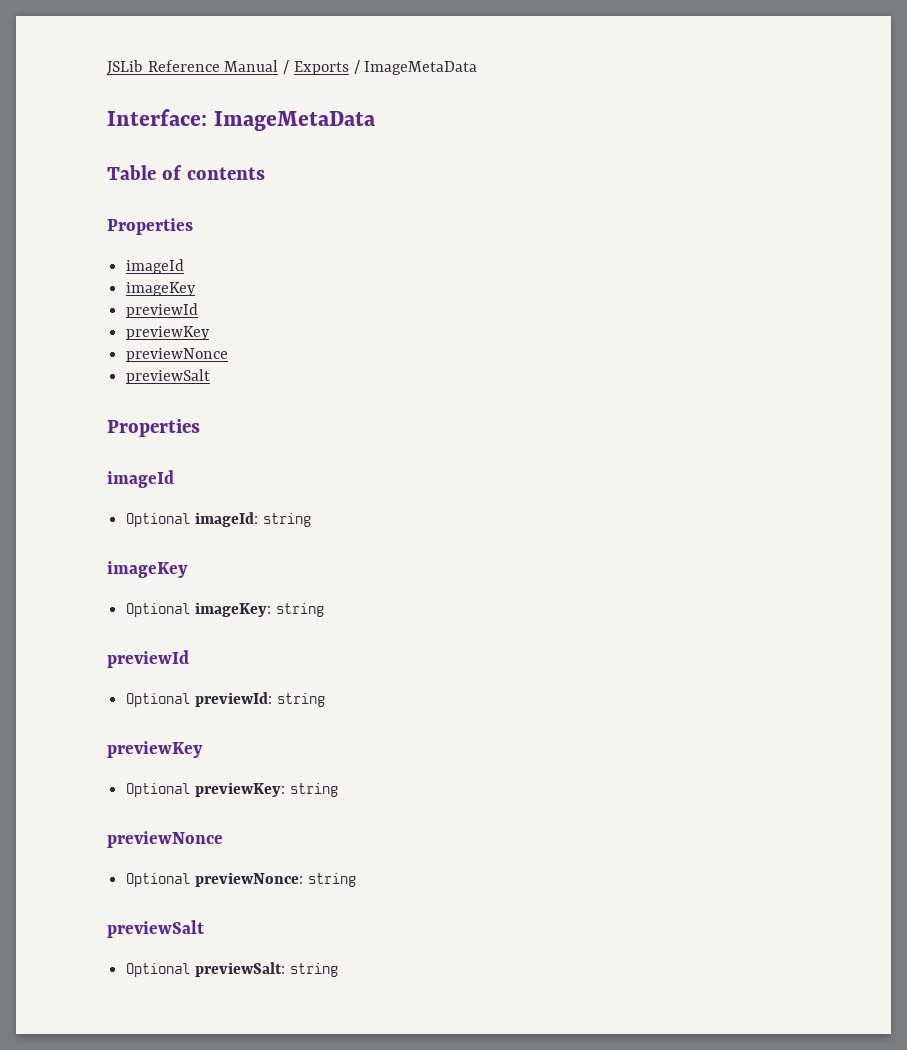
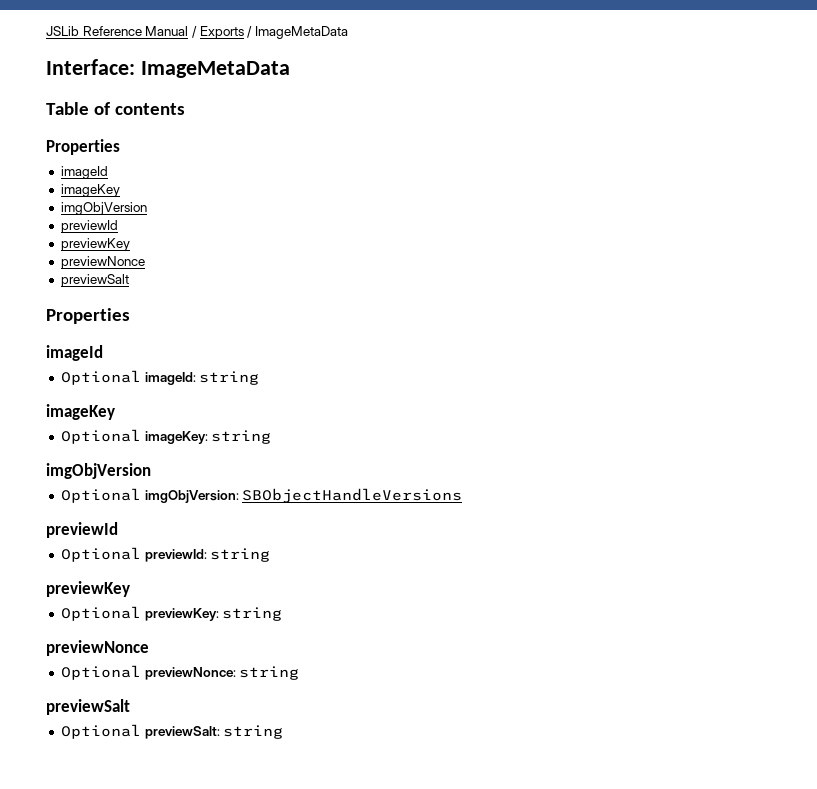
(197, 289) none -> [60,202,147,215] // imgObjVersion
(324, 610) none -> [46,463,151,479] [60,488,463,503] // imgObjVersion // Optional imgObjVersion: SBObjectHandleVersions

